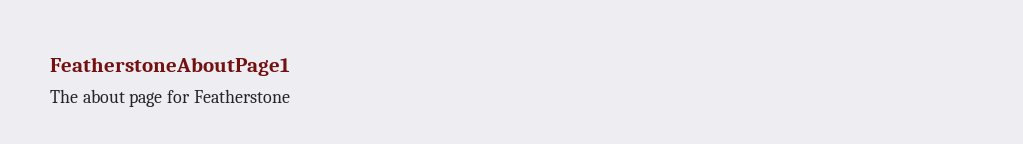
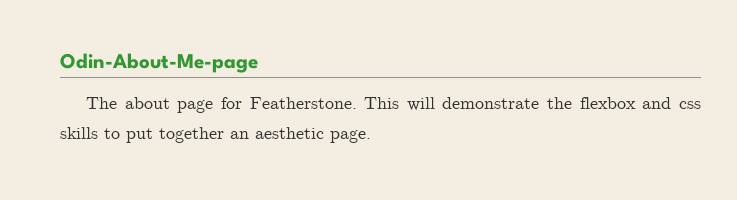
[50,57,290,76] FeatherstoneAboutPage1 -> [60,53,258,73] Odin-About-Me-page
[193,89,290,103] Featherstone -> [249,97,701,111] [60,127,371,143] Featherstone. This will demonstrate the flexbox and css skills to put together an aesthetic page.

